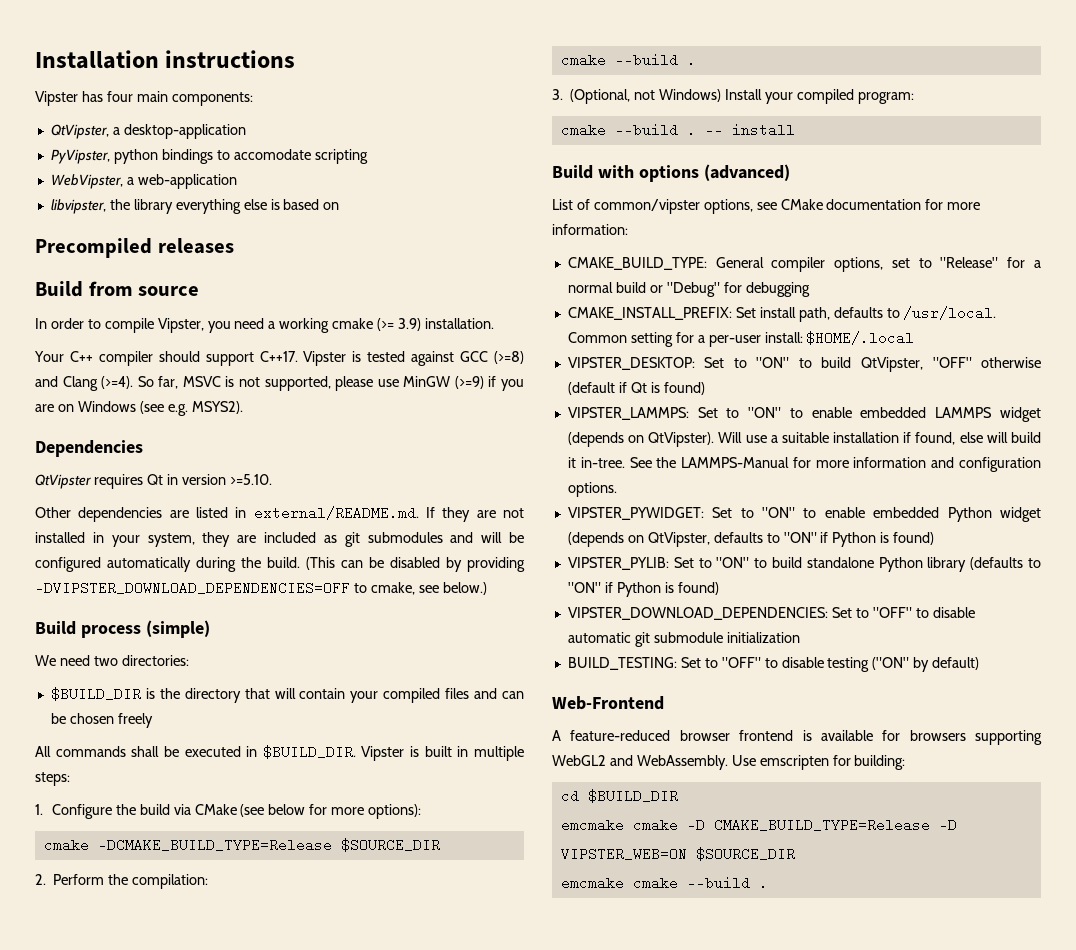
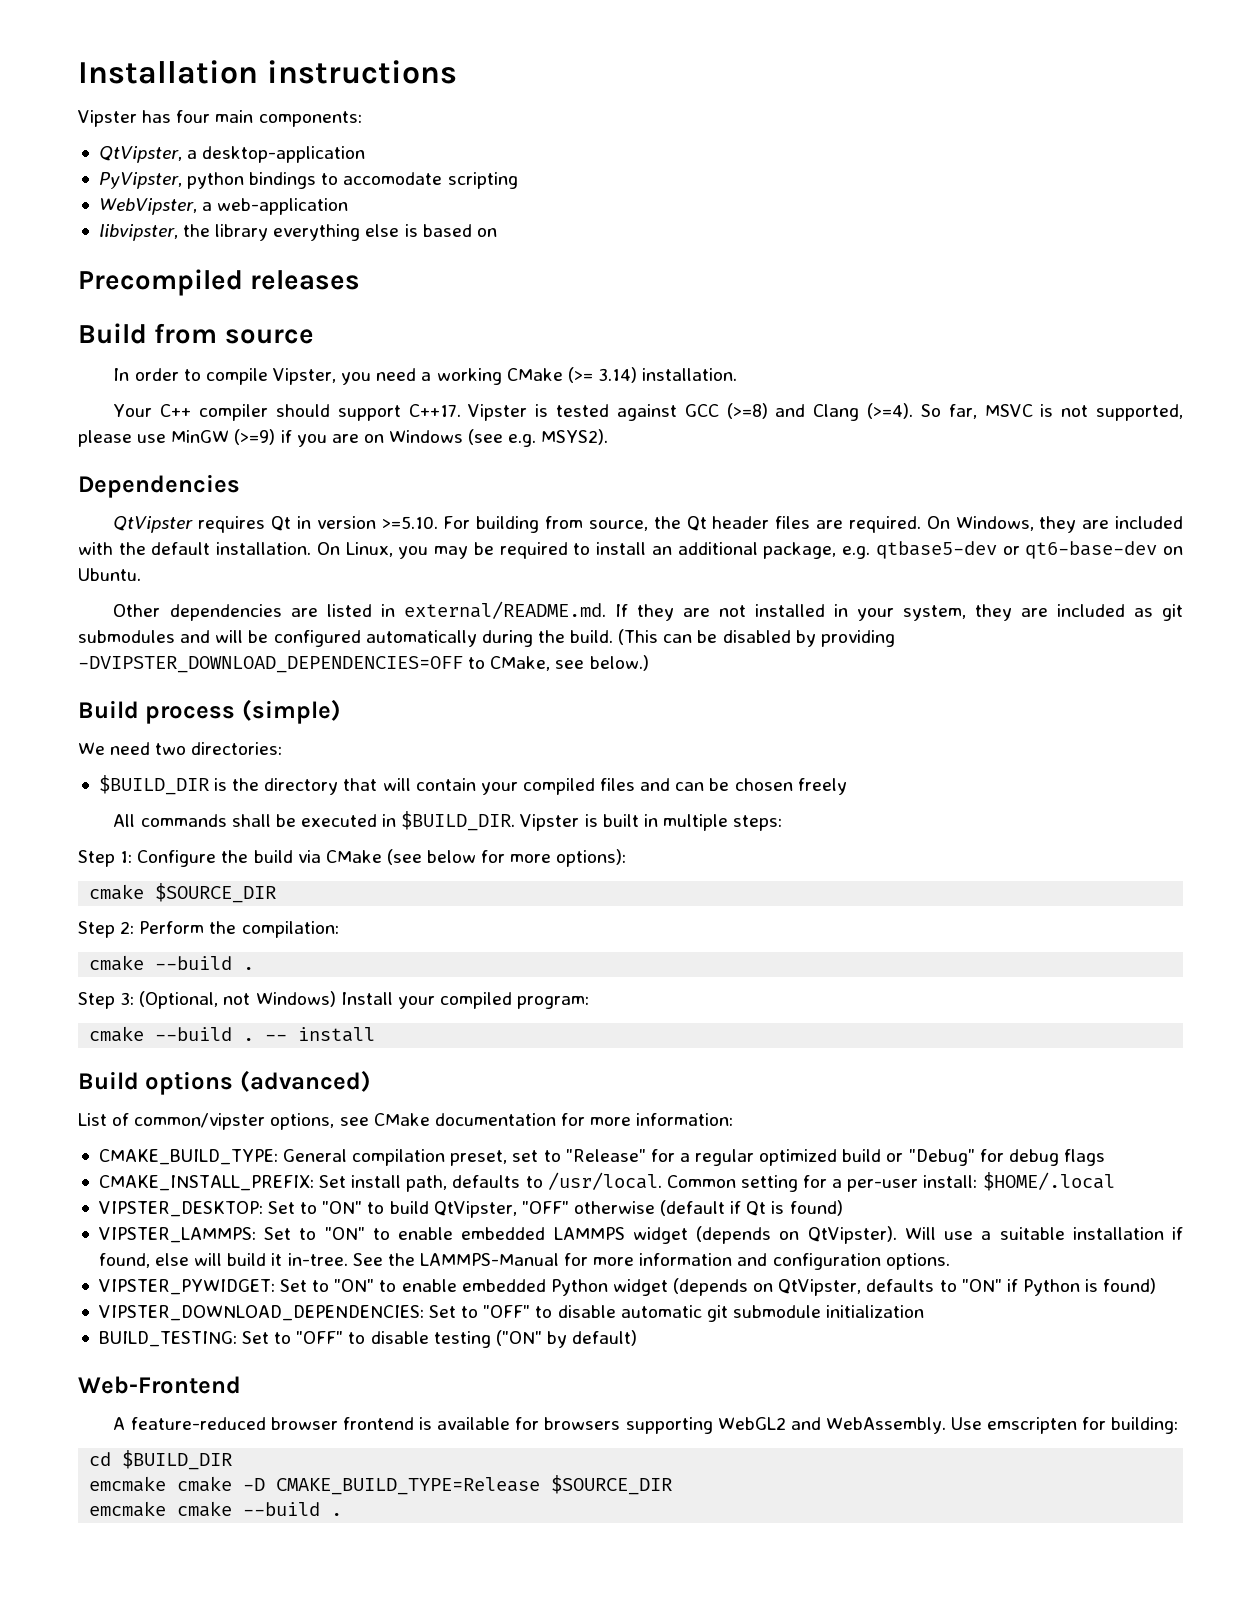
[332,318,422,331] cmake (>= 3.9) -> [506,367,637,383] CMake (>= 3.14)
(272, 479) none -> [443,516,1183,533] [78,541,1183,559] [78,568,141,581] For building from source, the Qt header files are required. On Windows, they are included with the default installation. On Linux, you may be required to install an additional package, e.g. qtbase5-dev or qt6-base-dev on Ubuntu.
[370,582,415,595] cmake, -> [490,656,551,671] CMake,
[35,804,43,815] 1. -> [78,850,133,867] Step 1:
[97,838,440,852] [35,874,46,885] -DCMAKE_BUILD_TYPE=Release $SOURCE_DIR // 2. -> [155,883,277,903] [78,921,135,938] $SOURCE_DIR // Step 2:
[552,89,563,100] 3. -> [78,992,135,1009] Step 3:
[597,165,634,178] with -> (139, 1080) none
[771,257,884,272] compiler options, -> [352,1149,508,1166] compilation preset,
[567,282,613,293] normal -> [695,1149,838,1166] regular optimized
[745,282,810,297] debugging -> [1008,1149,1105,1166] debug flags
[567,557,1041,572] [567,582,719,597] // VIPSTER_PYLIB: Set to "ON" to build standalone Python library (defaults to "ON" if Python is found) -> (1157, 1286) none
[938,818,957,832] [560,847,687,861] -D VIPSTER_WEB=ON -> (541, 1486) none

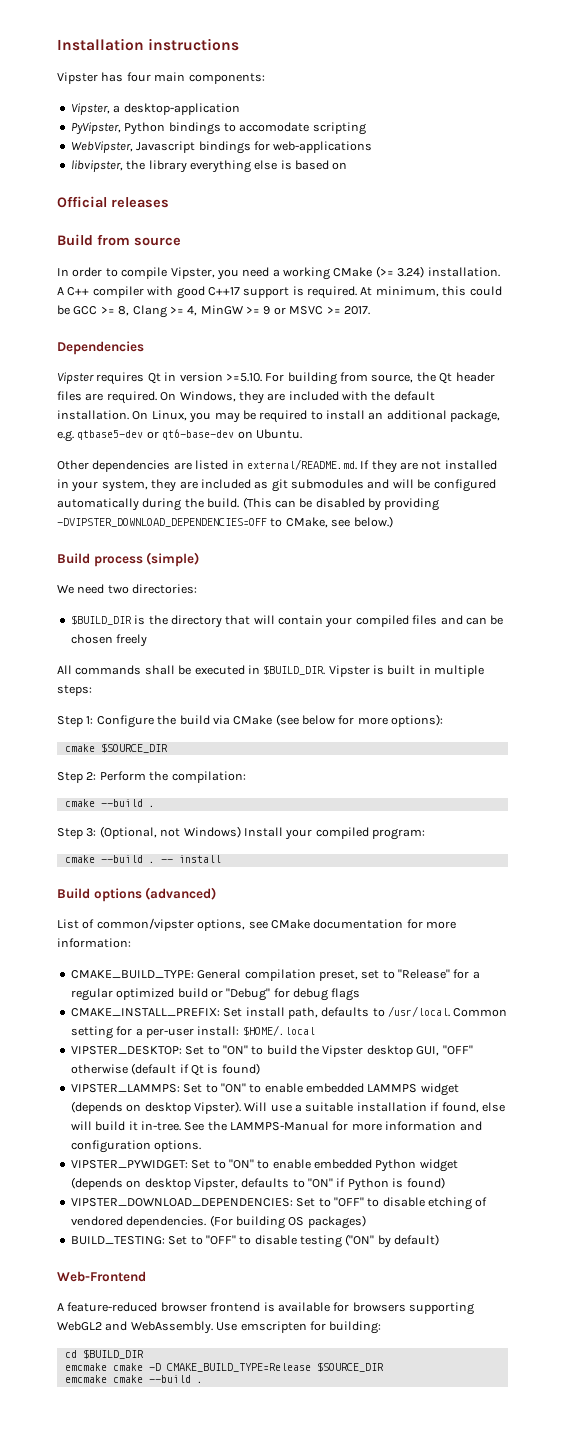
[98,146,182,163] QtVipster, -> [70,103,110,115] Vipster,
[187,172,245,189] python -> [124,122,166,135] Python
[202,198,349,215] a web-application -> [136,141,373,154] Javascript bindings for web-applications
[78,269,243,296] Precompiled -> [57,196,107,208] Official
[597,367,738,383] [113,404,153,417] 3.14) installation. // Your -> [397,266,500,278] [57,287,64,295] 3.24) installation. A
[275,403,1184,421] [78,429,609,447] should support C++17. Vipster is tested against GCC (>=8) and Clang (>=4). So far, MSVC is not supported, please use MinGW (>=9) if you are on Windows (see e.g. MSYS2). -> [147,286,502,299] [57,305,370,318] with good C++17 support is required. At minimum, this could be GCC >= 8, Clang >= 4, MinGW >= 9 or MSVC >= 2017.
[113,516,194,533] QtVipster -> [57,372,94,384] Vipster
[433,1201,517,1218] QtVipster, -> [300,1045,440,1057] the Vipster desktop GUI,
[807,1226,897,1244] QtVipster). -> [144,1101,241,1114] desktop Vipster).
[778,1279,862,1296] QtVipster, -> [144,1178,238,1190] desktop Vipster,
[620,1305,925,1322] automatic git submodule initialization -> [428,1197,488,1210] [70,1215,366,1229] etching of vendored dependencies. (For building OS packages)

